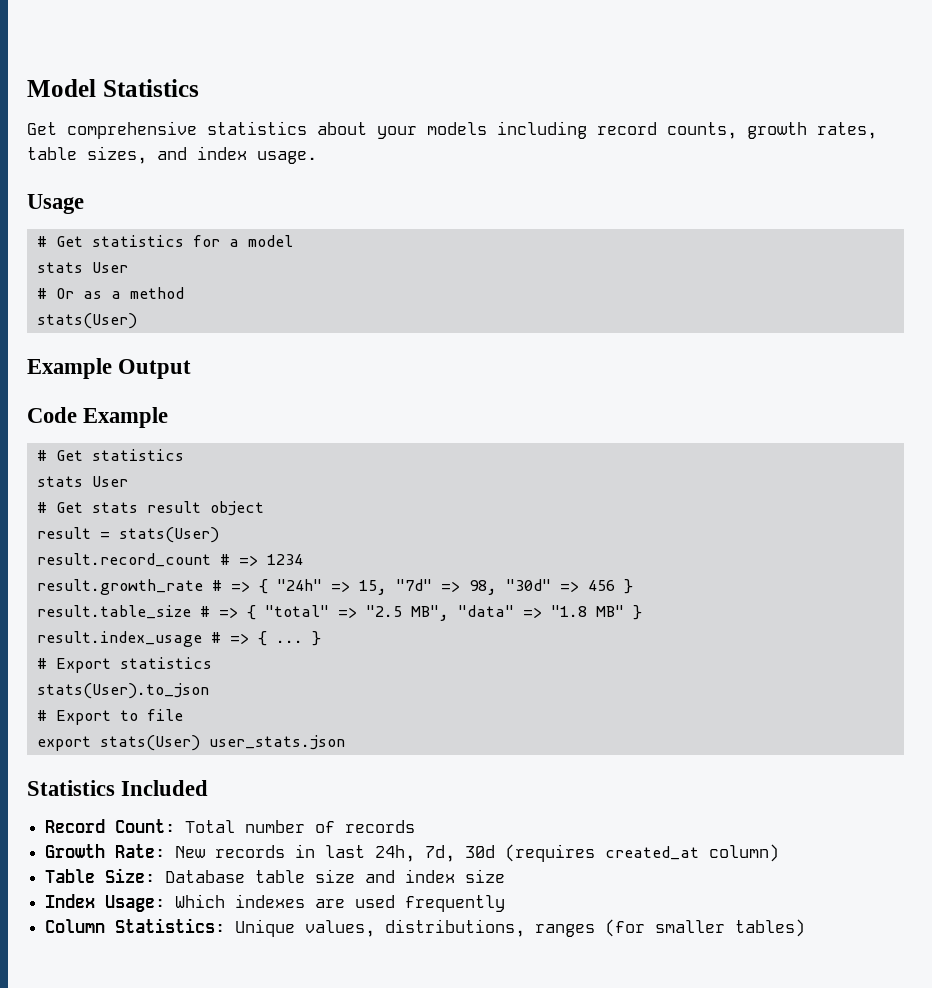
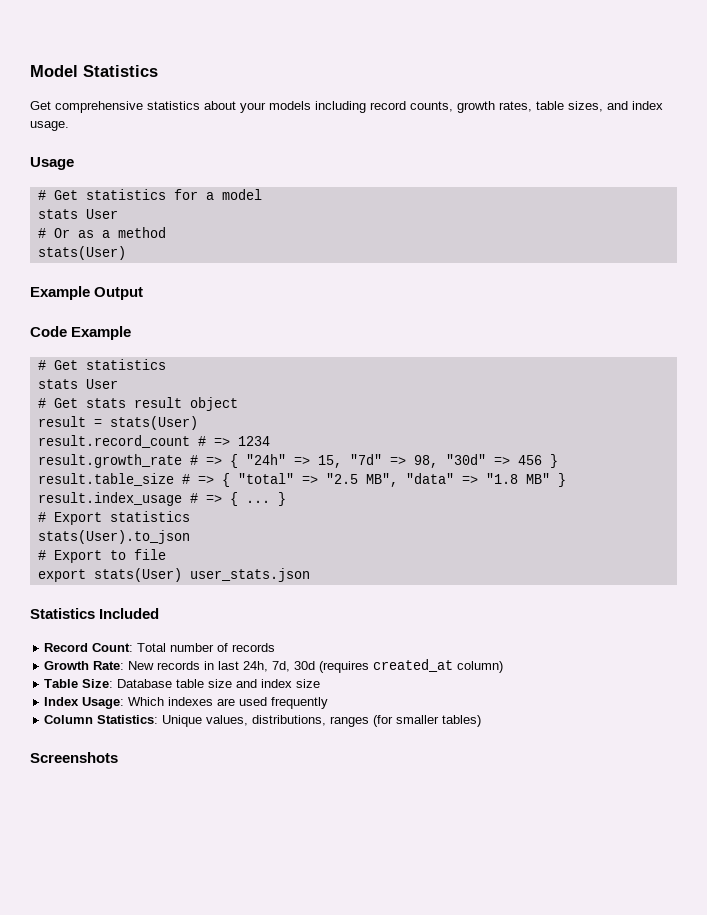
(806, 928) none -> [30,752,118,763] // Screenshots

